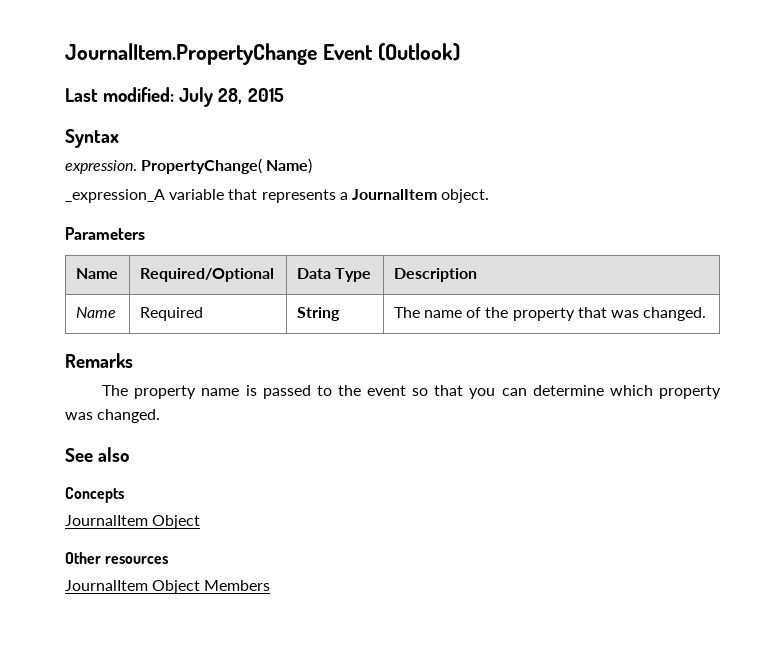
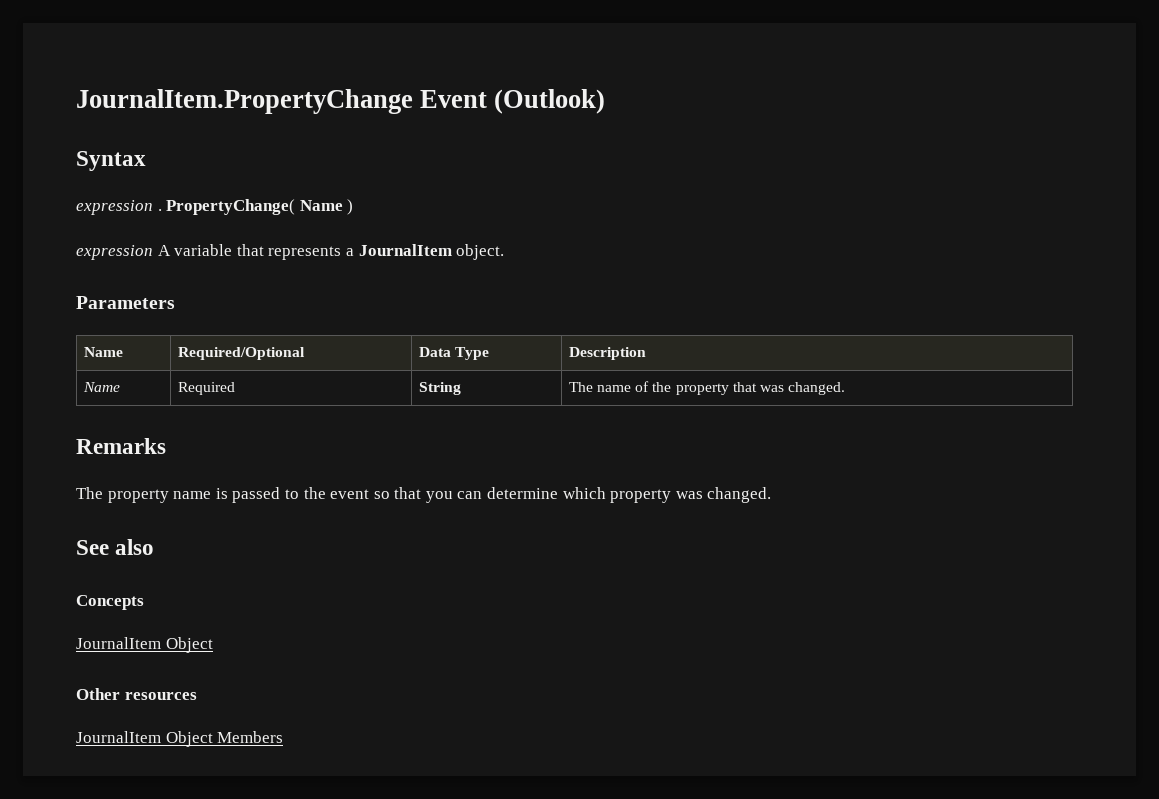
[65,87,284,107] [65,129,119,148] [65,158,313,174] [65,189,165,203] Last modified: July 28, 2015 // Syntax // expression. PropertyChange( Name) // _expression_A -> [76,151,146,171] [76,199,354,215] [76,245,171,260] Syntax // expression . PropertyChange( Name ) // expression A

